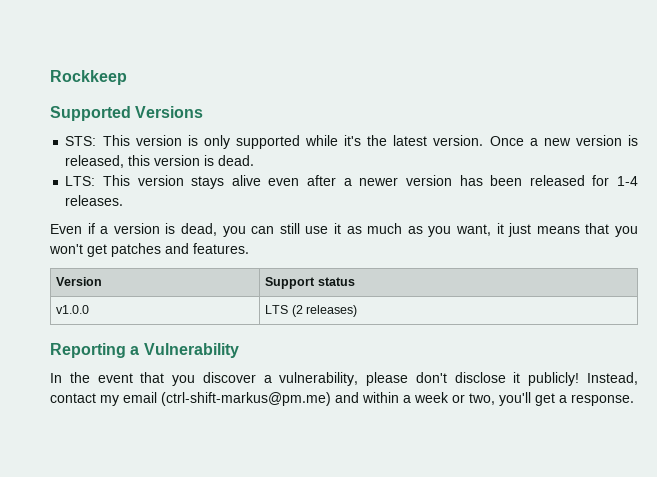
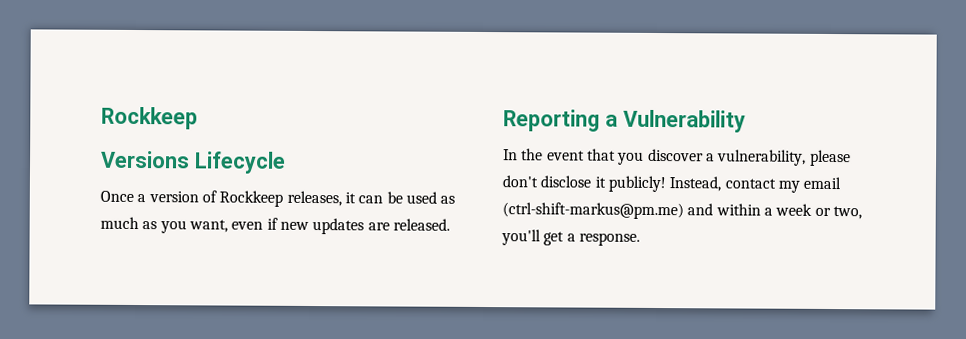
[50,106,131,121] Supported -> (198, 118) none
[65,135,639,149] [65,155,255,168] [65,175,638,189] [65,195,124,206] [50,223,341,237] // STS: This version is only supported while it's the latest version. Once a new version is released, this version is dead. // LTS: This version stays alive even after a newer version has been released for 1-4 releases. // Even if a version is dead, you can still use it -> [193,151,286,174] [100,190,437,207] Lifecycle // Once a version of Rockkeep releases, it can be used
[496,223,639,237] [49,243,249,257] [56,277,103,286] [265,277,355,289] [56,305,90,314] [265,305,357,317] it just means that you won't get patches and features. // Version | Support status // v1.0.0 | LTS (2 releases) -> [231,217,450,235] even if new updates are released.

